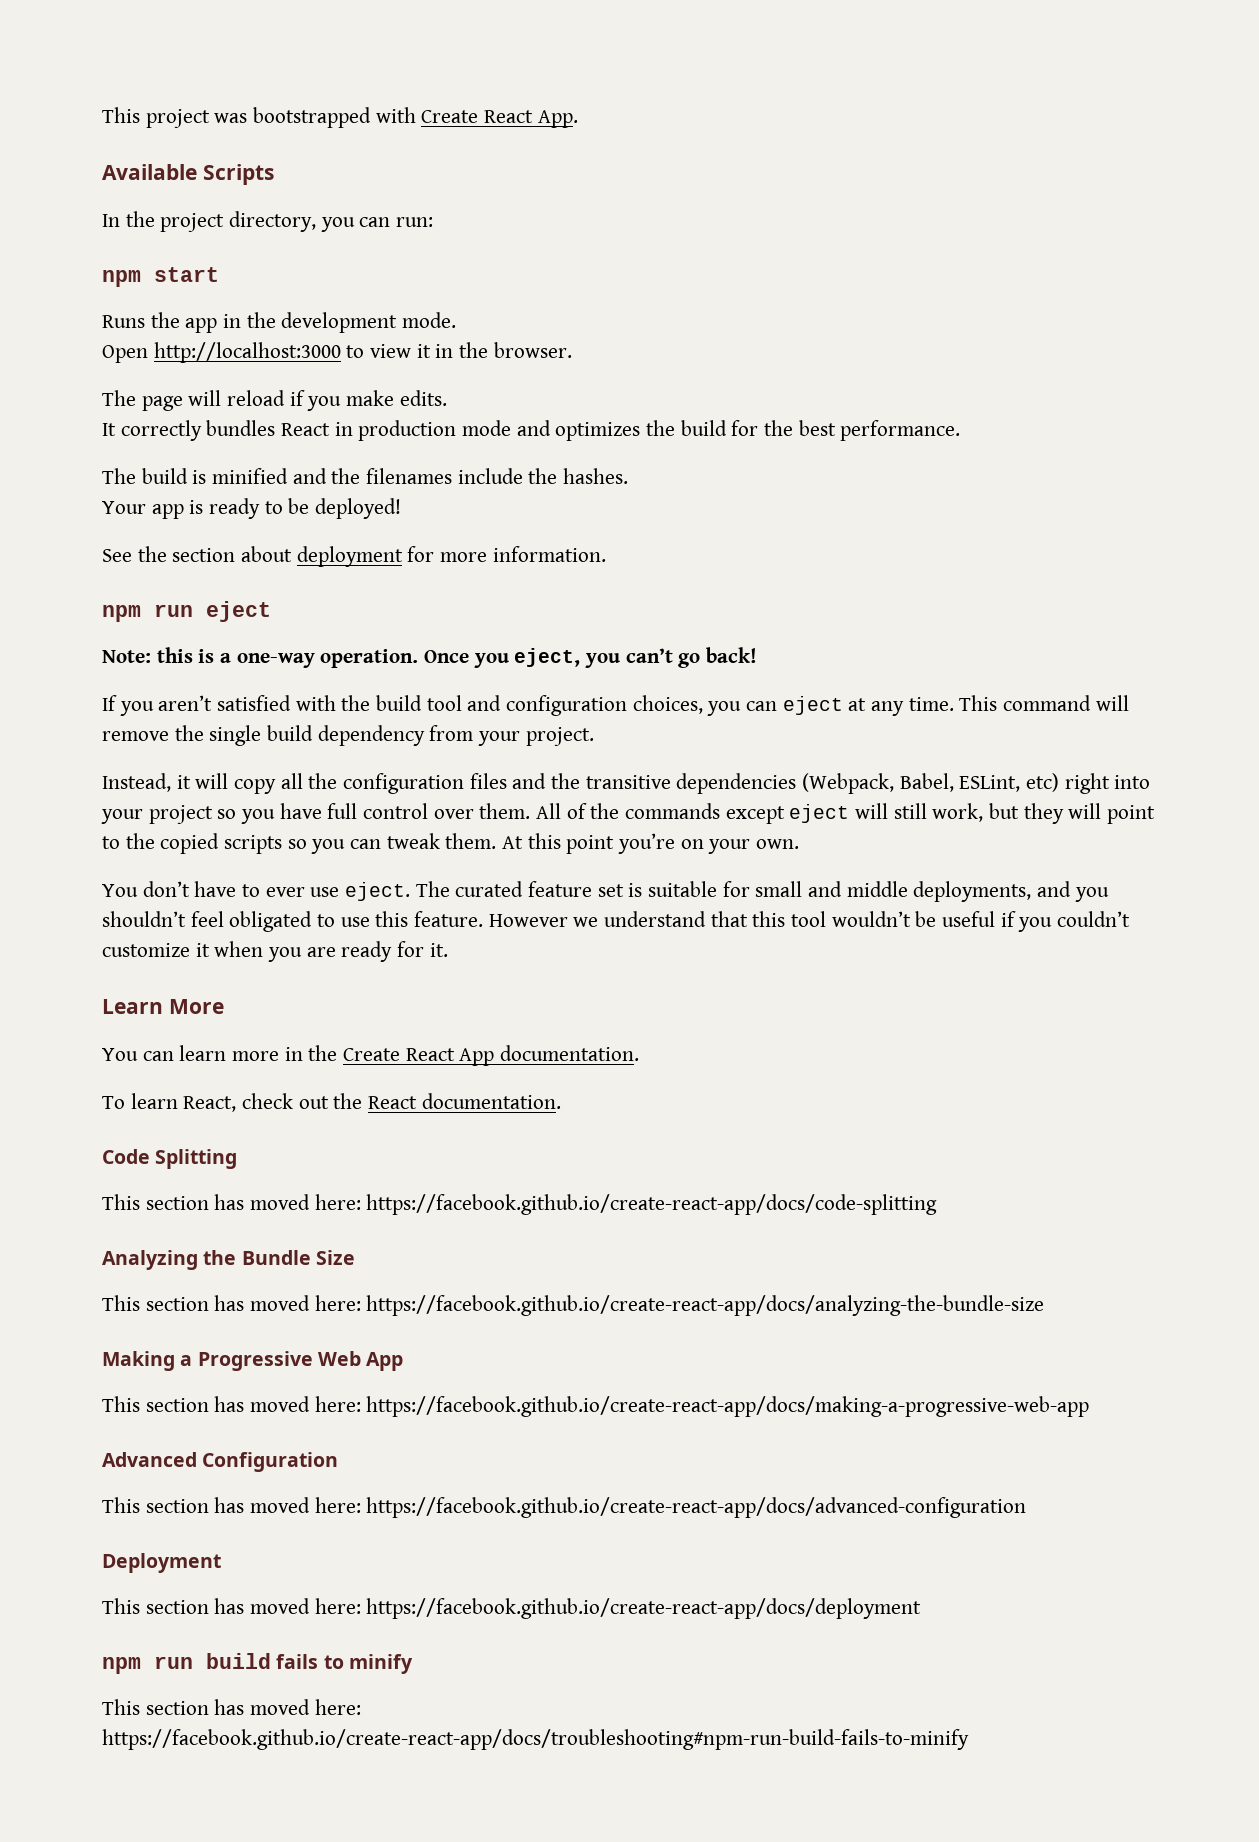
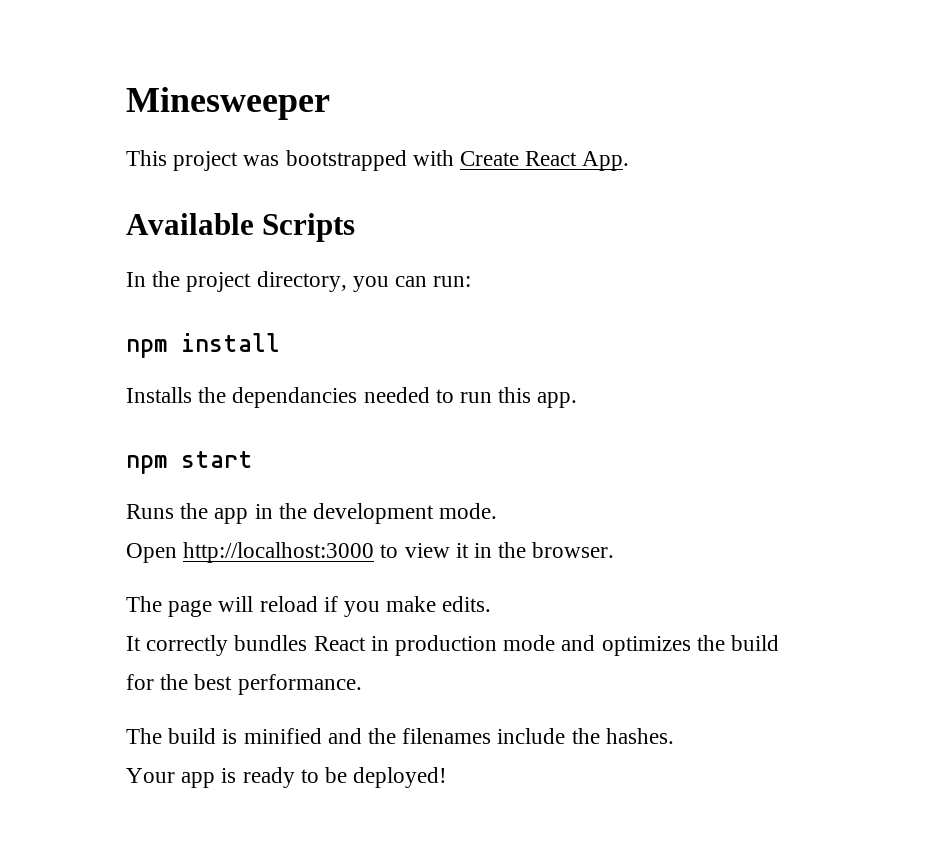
(102, 115) none -> [126,87,330,120] Minesweeper //
(434, 222) none -> [126,333,280,358] [126,387,578,408] // npm install // Installs the dependancies needed to run this app.
[102,546,606,567] [102,601,271,622] [102,647,758,668] [102,695,1129,716] [102,725,594,746] [102,773,1151,794] [101,803,1156,824] [102,833,800,854] [102,881,1109,902] [102,911,1131,932] [102,941,448,962] [102,999,224,1014] [102,1045,640,1066] [102,1093,561,1112] [102,1149,238,1169] [102,1194,938,1215] [102,1250,355,1270] [102,1295,1045,1316] [102,1351,404,1371] [102,1396,1090,1417] [102,1452,339,1472] [102,1497,1027,1518] [102,1553,221,1573] [102,1598,922,1619] [102,1653,413,1674] [102,1699,361,1715] [102,1729,969,1750] // See the section about deployment for more information. // npm run eject // Note: this is a one-way operation. Once you eject, you can’t go back! // If you aren’t satisfied with the build tool and configuration choices, you can eject at any time. This command will remove the single build dependency from your project. // Instead, it will copy all the configuration files and the transitive dependencies (Webpack, Babel, ESLint, etc) right into your project so you have full control over them. All of the commands except eject will still work, but they will point to the copied scripts so you can tweak them. At this point you’re on your own. // You don’t have to ever use eject. The curated feature set is suitable for small and middle deployments, and you shouldn’t feel obligated to use this feature. However we understand that this tool wouldn’t be useful if you couldn’t customize it when you are ready for it. // Learn More // You can learn more in the Create React App documentation. // To learn React, check out the React documentation. // Code Splitting // This section has moved here: https://facebook.github.io/create-react-app/docs/code-splitting // Analyzing the Bundle Size // This section has moved here: https://facebook.github.io/create-react-app/docs/analyzing-the-bundle-size // Making a Progressive Web App // This section has moved here: https://facebook.github.io/create-react-app/docs/making-a-progressive-web-app // Advanced Configuration // This section has moved here: https://facebook.github.io/create-react-app/docs/advanced-configuration // Deployment // This section has moved here: https://facebook.github.io/create-react-app/docs/deployment // npm run build fails to minify // This section has moved here: https://facebook.github.io/create-react-app/docs/troubleshooting#npm-run-build-fails-to-minify -> (448, 777) none

